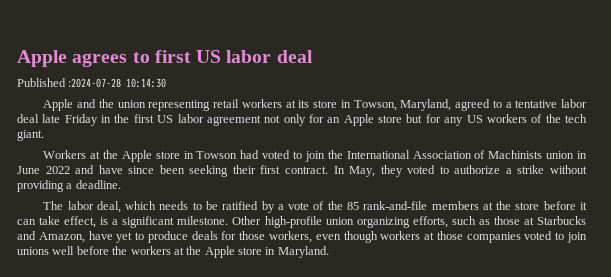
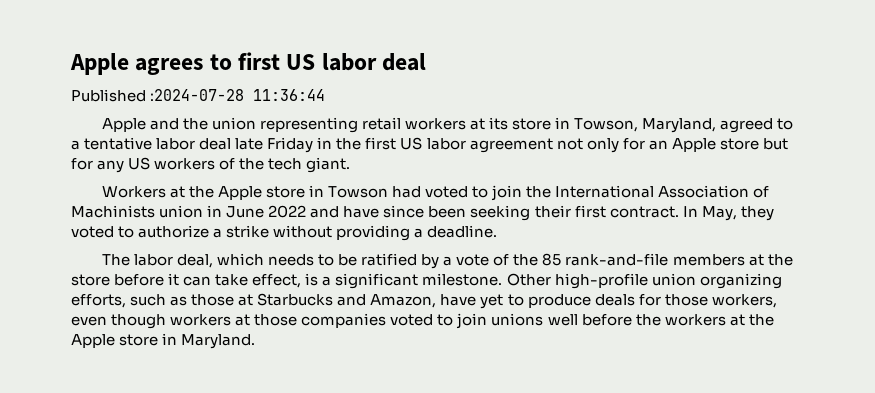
[126,78,167,88] 10:14:30 -> [253,89,326,101] 11:36:44

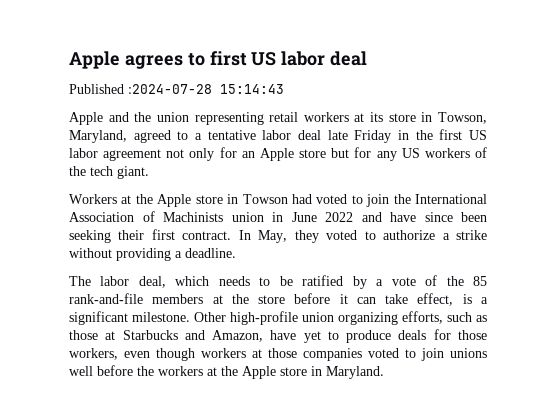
[253,89,326,101] 11:36:44 -> [220,84,284,94] 15:14:43

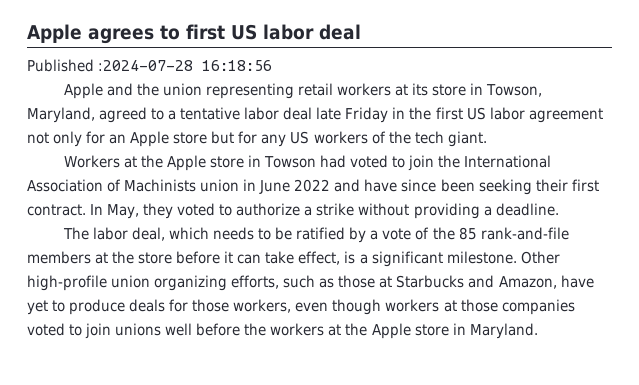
[220,84,284,94] 15:14:43 -> [202,60,273,71] 16:18:56

